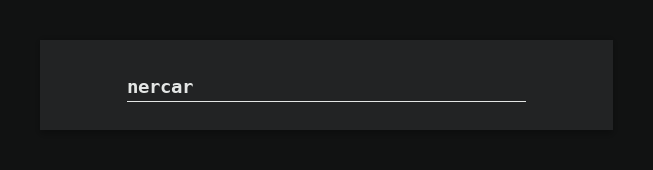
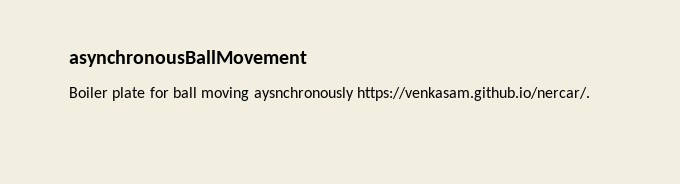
[127,83,193,93] nercar -> [69,50,307,67] [69,87,590,101] asynchronousBallMovement // Boiler plate for ball moving aysnchronously https://venkasam.github.io/nercar/.

